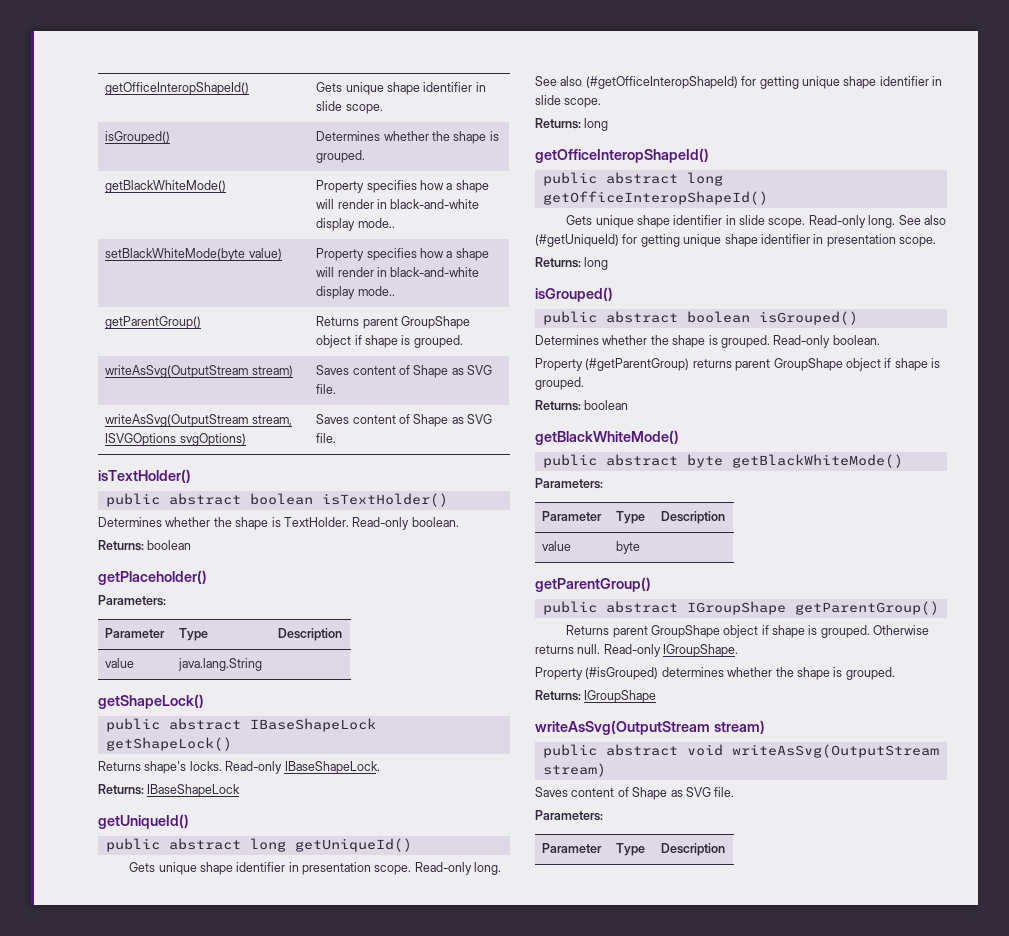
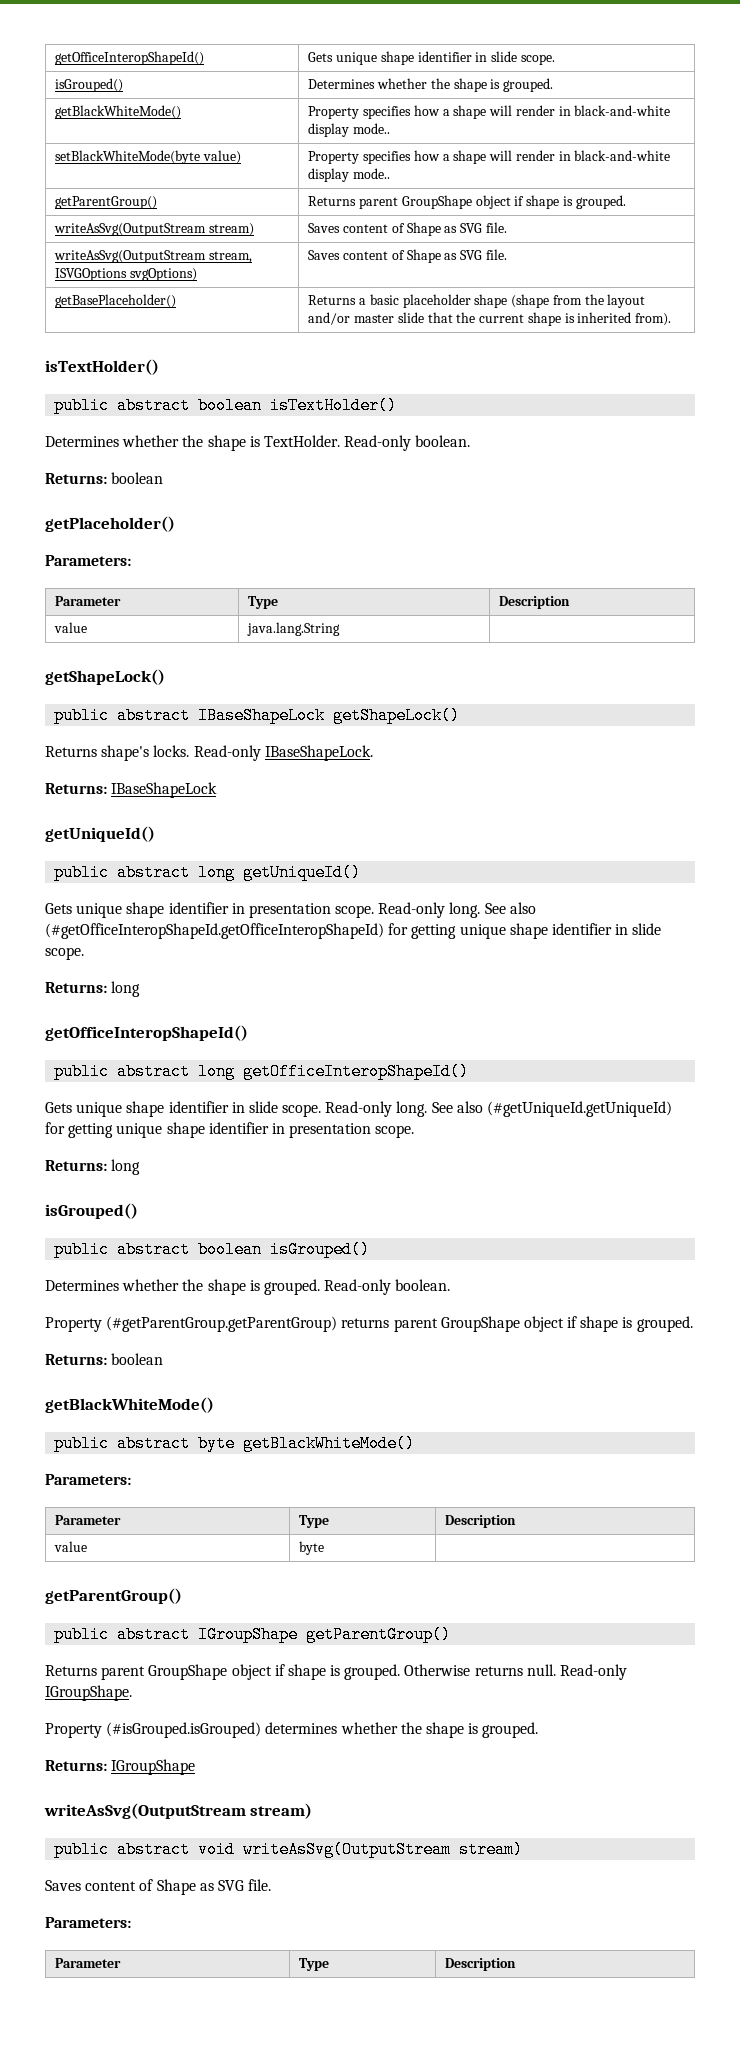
(337, 438) none -> [55,294,177,308] [308,294,646,308] [308,312,672,326] // getBasePlaceholder() | Returns a basic placeholder shape (shape from the layout and/or master slide that the current shape is inherited from).
[585,76,738,89] (#getOfficeInteropShapeId) -> [45,923,384,939] (#getOfficeInteropShapeId.getOfficeInteropShapeId)
[535,234,619,247] (#getUniqueId) -> [487,1101,673,1117] (#getUniqueId.getUniqueId)
[585,358,690,371] (#getParentGroup) -> [106,1316,338,1332] (#getParentGroup.getParentGroup)
[585,667,659,680] (#isGrouped) -> [106,1722,262,1738] (#isGrouped.isGrouped)

